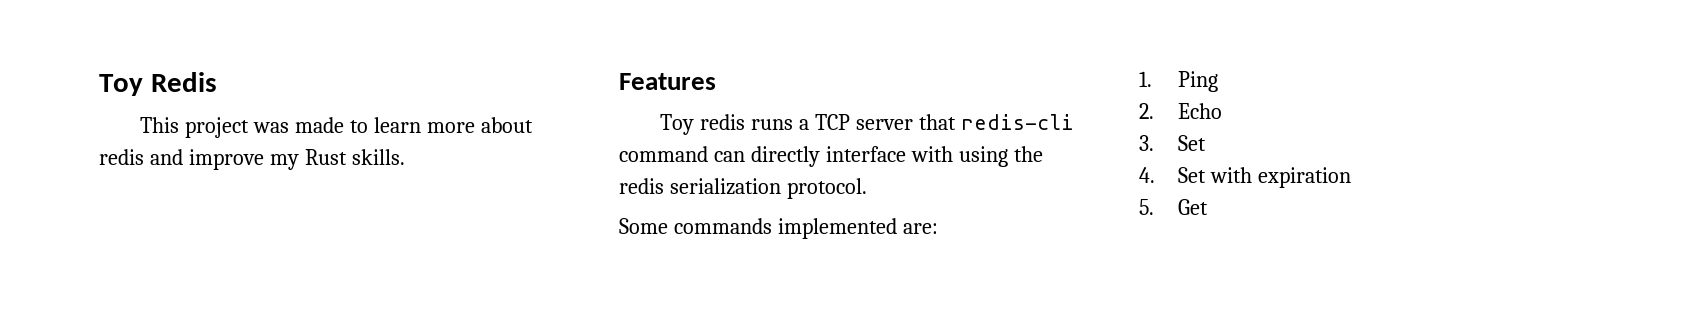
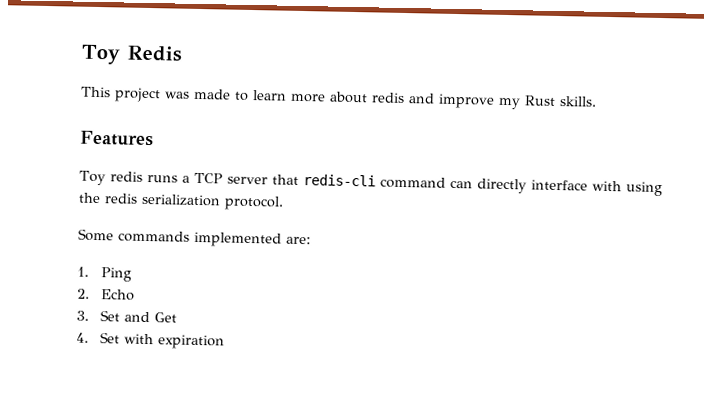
(1207, 143) none -> [124,311,178,323] and Get
[1139,199,1209,215] // 5. Get -> (226, 342) none

